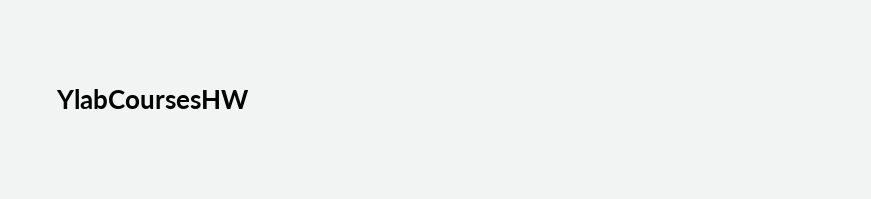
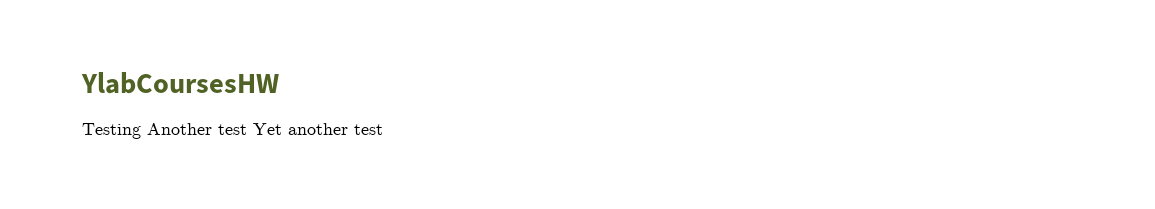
(249, 99) none -> [82,123,383,139] // Testing Another test Yet another test

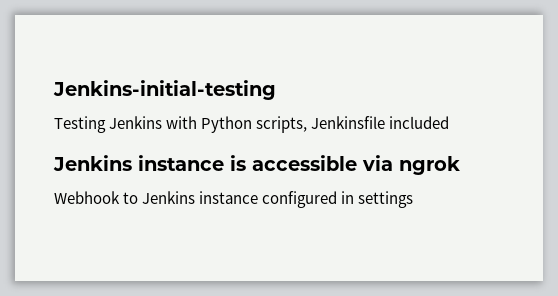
[81,72,279,94] YlabCoursesHW -> [53,80,276,100] Jenkins-initial-testing
[147,123,383,135] Another test Yet another test -> [109,116,450,133] [53,155,460,175] [54,191,414,208] Jenkins with Python scripts, Jenkinsfile included // Jenkins instance is accessible via ngrok // Webhook to Jenkins instance configured in settings

